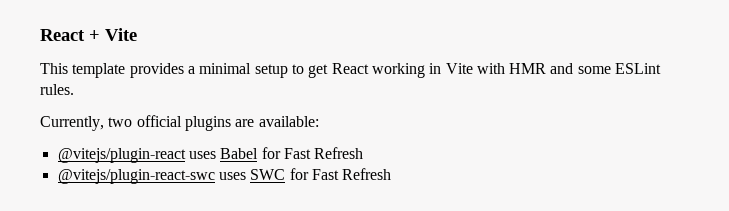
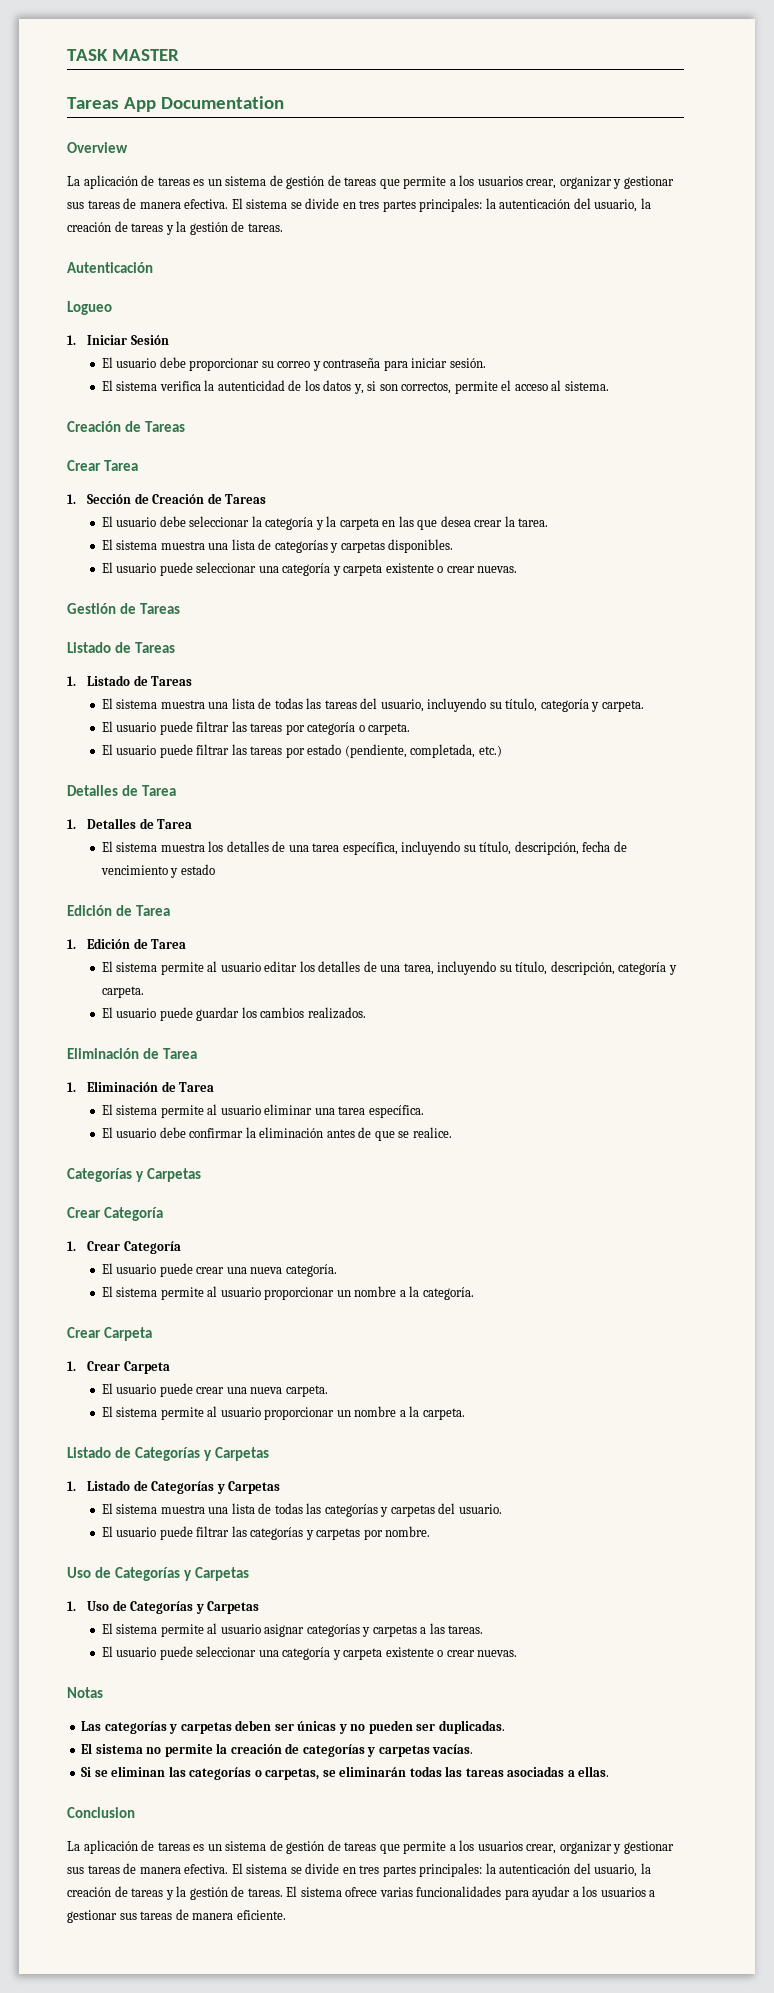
[40,28,137,41] [40,63,662,78] [40,84,74,95] [40,115,319,131] [57,147,364,163] [57,168,392,184] React + Vite // This template provides a minimal setup to get React working in Vite with HMR and some ESLint rules. // Currently, two official plugins are available: // @vitejs/plugin-react uses Babel for Fast Refresh // @vitejs/plugin-react-swc uses SWC for Fast Refresh -> [67,49,180,61] [67,96,285,112] [67,142,128,153] [67,175,674,189] [67,198,651,212] [67,221,283,235] [67,262,153,273] [67,301,112,315] [67,335,169,345] [101,357,486,371] [101,380,609,394] [67,421,186,432] [67,460,139,471] [67,493,267,504] [101,516,549,530] [101,539,454,553] [101,562,518,576] [67,603,181,614] [67,642,176,653] [67,675,193,686] [101,698,644,712] [101,721,411,735] [101,744,502,758] [67,785,177,796] [67,818,193,829] [101,841,627,855] [100,864,215,878] [67,905,171,916] [67,938,187,949] [101,961,677,975] [101,986,144,998] [101,1007,366,1021] [67,1048,198,1059] [67,1081,215,1092] [101,1104,424,1118] [101,1127,452,1141] [67,1168,202,1182] [67,1207,164,1221] [67,1241,181,1254] [101,1263,337,1277] [101,1286,474,1300] [67,1327,153,1341] [67,1361,170,1374] [101,1383,328,1397] [101,1406,465,1420] [67,1447,270,1461] [67,1480,281,1494] [101,1503,502,1517] [101,1526,431,1540] [67,1567,250,1581] [67,1600,260,1614] [101,1623,484,1637] [101,1646,518,1660] [67,1687,103,1698] [81,1720,505,1734] [81,1743,474,1757] [81,1766,610,1780] [67,1807,135,1818] [67,1840,674,1854] [67,1863,651,1877] [67,1886,656,1900] [67,1909,286,1923] TASK MASTER // Tareas App Documentation // Overview // La aplicación de tareas es un sistema de gestión de tareas que permite a los usuarios crear, organizar y gestionar sus tareas de manera efectiva. El sistema se divide en tres partes principales: la autenticación del usuario, la creación de tareas y la gestión de tareas. // Autenticación // Logueo // 1. Iniciar Sesión // El usuario debe proporcionar su correo y contraseña para iniciar sesión. // El sistema verifica la autenticidad de los datos y, si son correctos, permite el acceso al sistema. // Creación de Tareas // Crear Tarea // 1. Sección de Creación de Tareas // El usuario debe seleccionar la categoría y la carpeta en las que desea crear la tarea. // El sistema muestra una lista de categorías y carpetas disponibles. // El usuario puede seleccionar una categoría y carpeta existente o crear nuevas. // Gestión de Tareas // Listado de Tareas // 1. Listado de Tareas // El sistema muestra una lista de todas las tareas del usuario, incluyendo su título, categoría y carpeta. // El usuario puede filtrar las tareas por categoría o carpeta. // El usuario puede filtrar las tareas por estado (pendiente, completada, etc.) // Detalles de Tarea // 1. Detalles de Tarea // El sistema muestra los detalles de una tarea específica, incluyendo su título, descripción, fecha de vencimiento y estado // Edición de Tarea // 1. Edición de Tarea // El sistema permite al usuario editar los detalles de una tarea, incluyendo su título, descripción, categoría y carpeta. // El usuario puede guardar los cambios realizados. // Eliminación de Tarea // 1. Eliminación de Tarea // El sistema permite al usuario eliminar una tarea específica. // El usuario debe confirmar la eliminación antes de que se realice. // Categorías y Carpetas // Crear Categoría // 1. Crear Categoría // El usuario puede crear una nueva categoría. // El sistema permite al usuario proporcionar un nombre a la categoría. // Crear Carpeta // 1. Crear Carpeta // El usuario puede crear una nueva carpeta. // El sistema permite al usuario proporcionar un nombre a la carpeta. // Listado de Categorías y Carpetas // 1. Listado de Categorías y Carpetas // El sistema muestra una lista de todas las categorías y carpetas del usuario. // El usuario puede filtrar las categorías y carpetas por nombre. // Uso de Categorías y Carpetas // 1. Uso de Categorías y Carpetas // El sistema permite al usuario asignar categorías y carpetas a las tareas. // El usuario puede seleccionar una categoría y carpeta existente o crear nuevas. // Notas // Las categorías y carpetas deben ser únicas y no pueden ser duplicadas. // El sistema no permite la creación de categorías y carpetas vacías. // Si se eliminan las categorías o carpetas, se eliminarán todas las tareas asociadas a ellas. // Conclusion // La aplicación de tareas es un sistema de gestión de tareas que permite a los usuarios crear, organizar y gestionar sus tareas de manera efectiva. El sistema se divide en tres partes principales: la autenticación del usuario, la creación de tareas y la gestión de tareas. El sistema ofrece varias funcionalidades para ayudar a los usuarios a gestionar sus tareas de manera eficiente.

